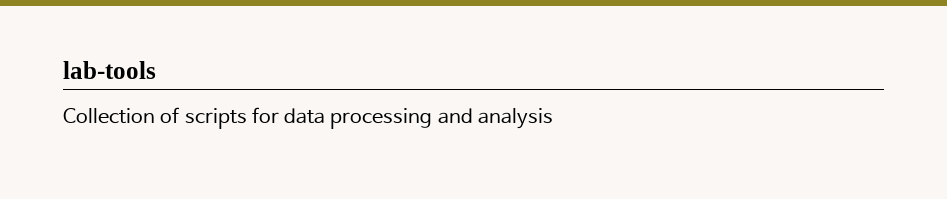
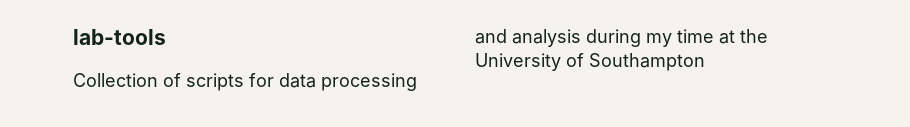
(553, 118) none -> [586,29,768,47] [475,53,705,71] during my time at the University of Southampton

